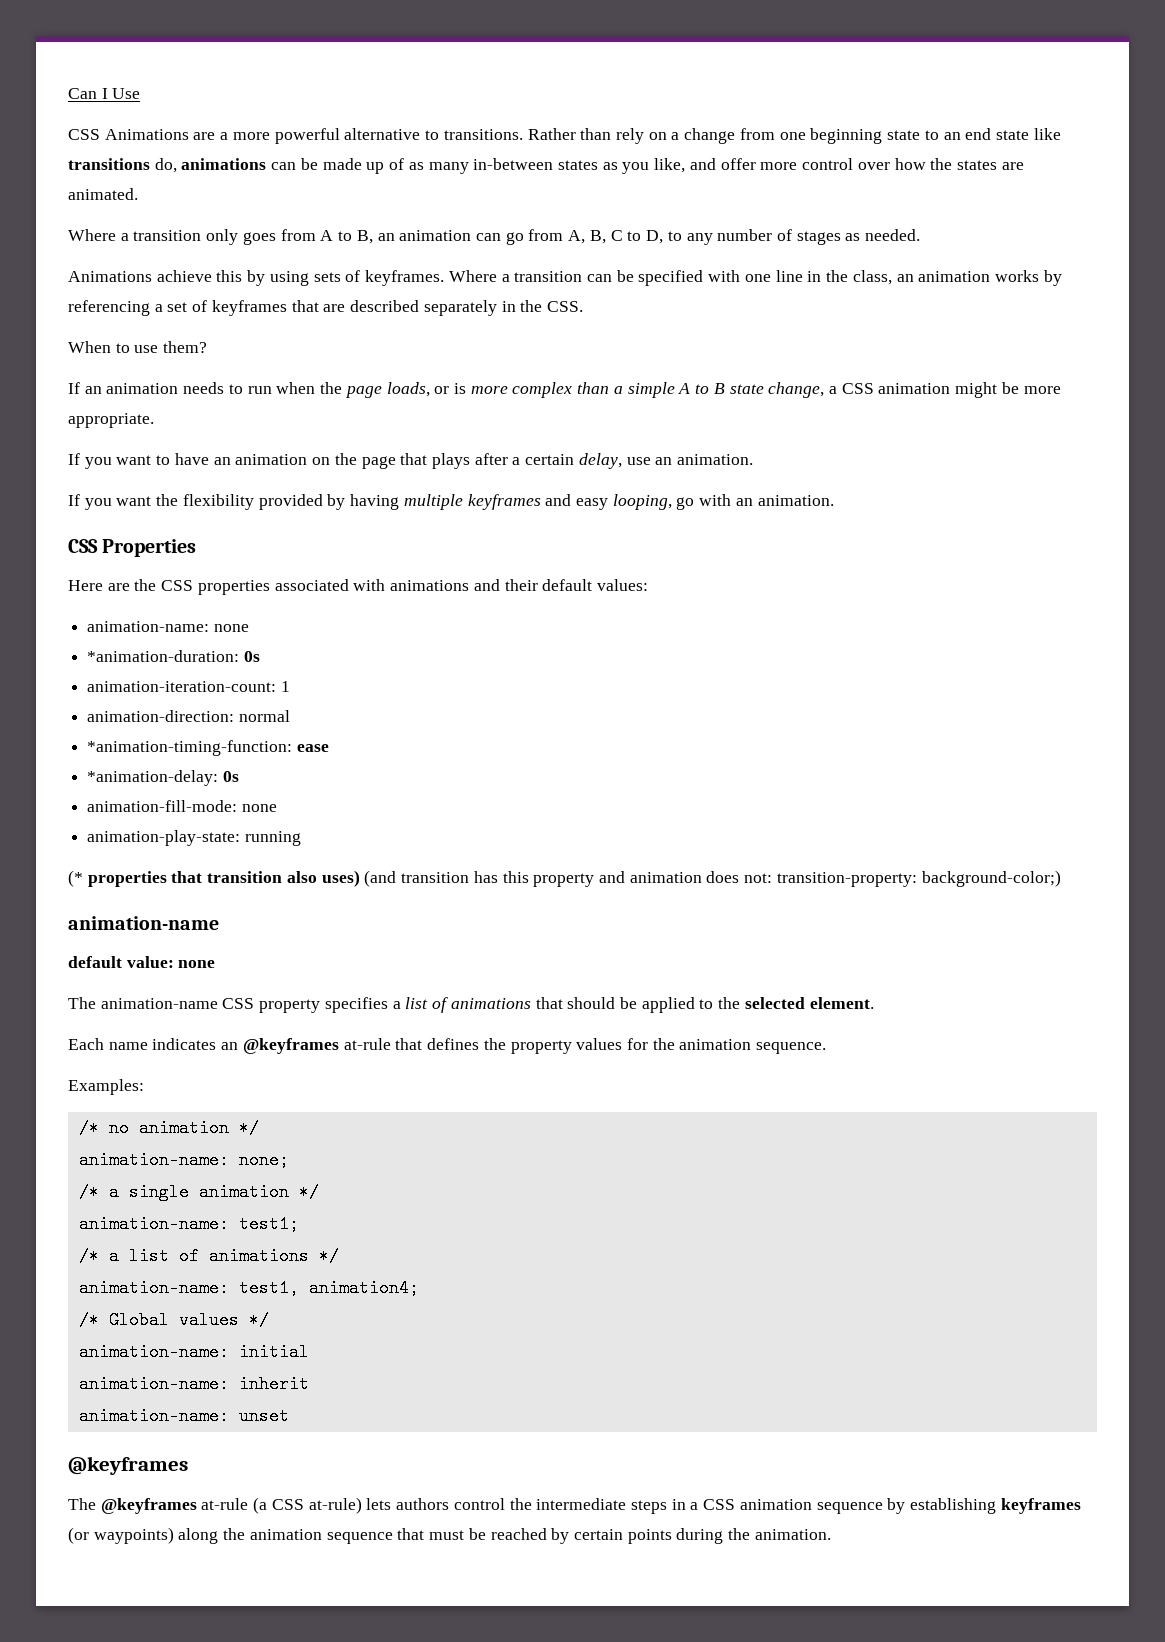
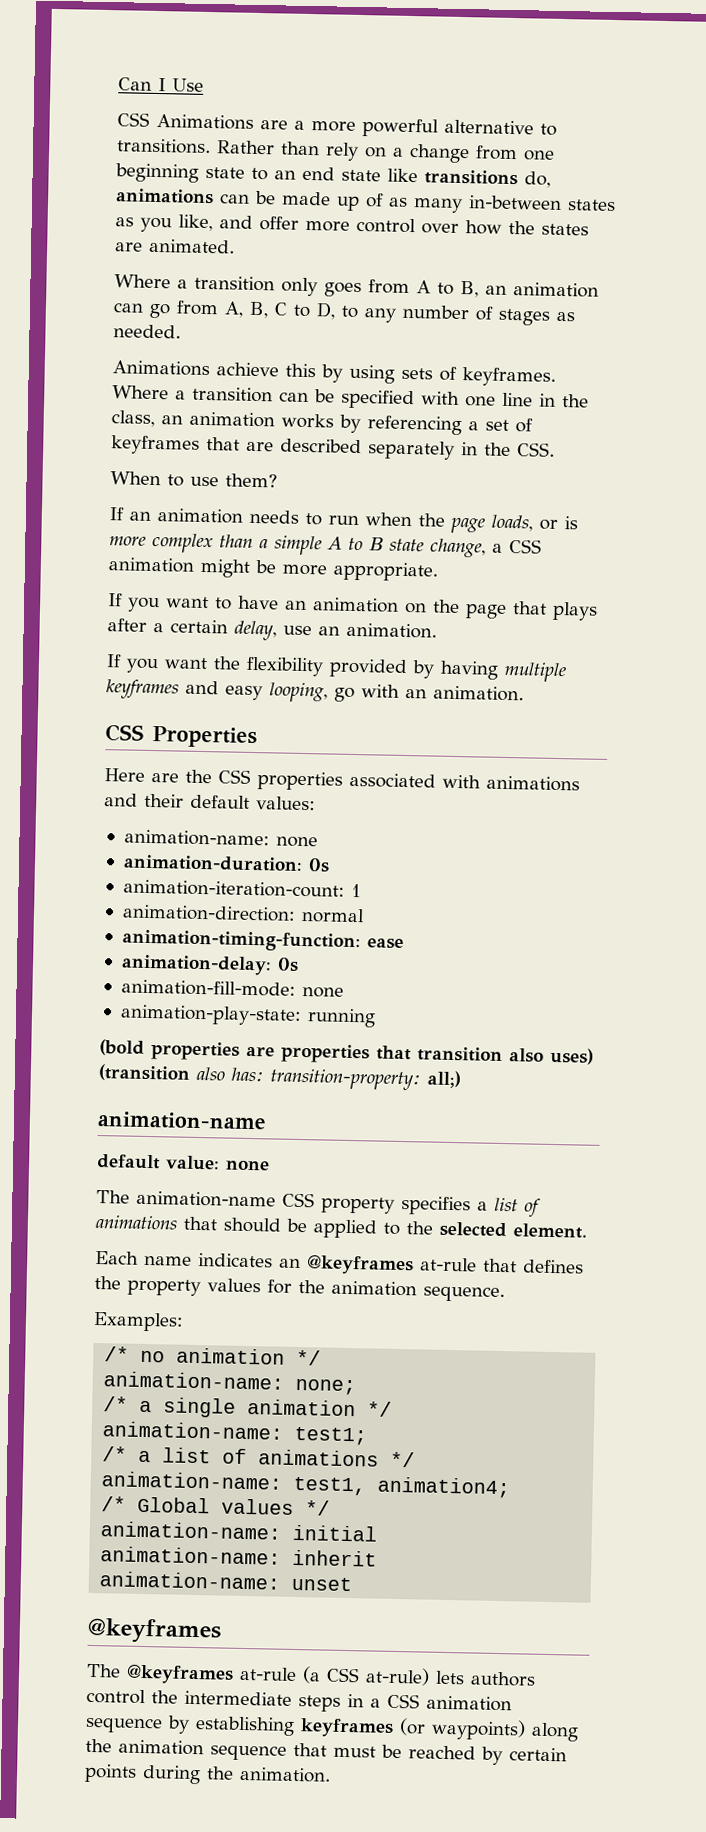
[87,650,240,662] *animation-duration: -> [122,854,303,872] animation-duration:
[87,740,293,756] *animation-timing-function: -> [121,929,361,953] animation-timing-function:
[87,770,219,786] *animation-delay: -> [120,954,272,976] animation-delay:
[68,870,83,887] (* -> [99,1039,275,1061] (bold properties are
[364,870,1061,887] (and transition has this property and animation does not: transition-property: background-color;) -> [98,1064,461,1091] (transition also has: transition-property: all;)

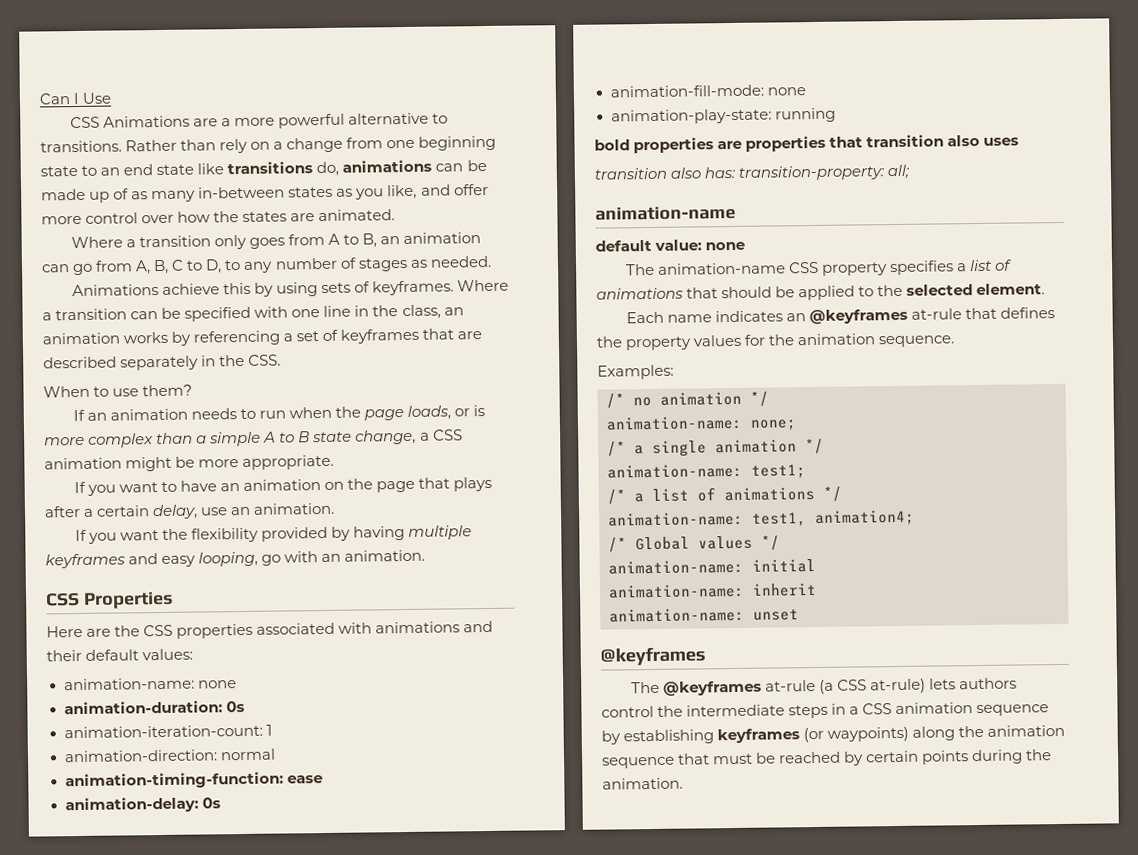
[99,1039,145,1056] (bold -> [594,139,630,151] bold
[550,1047,594,1065] [98,1064,191,1082] uses) (transition -> [983,137,1020,146] [594,167,667,180] uses // transition
[427,1070,461,1089] all;) -> [887,164,911,180] all;

